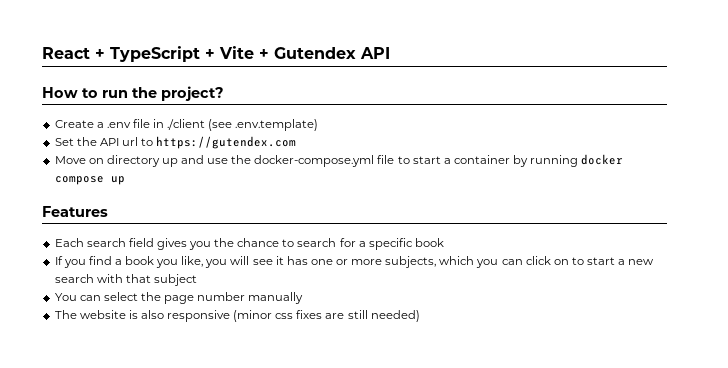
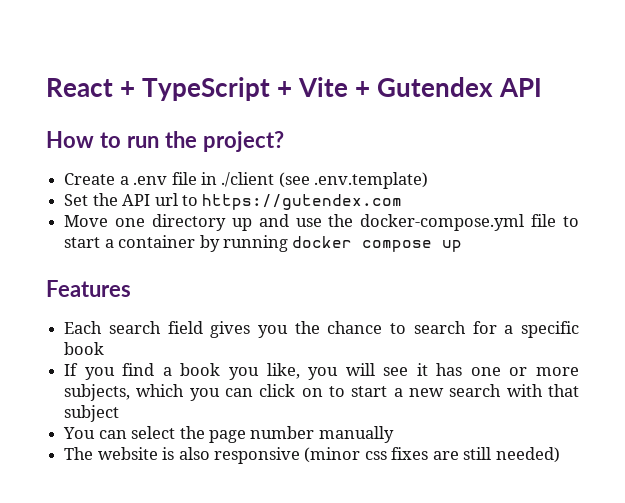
[88,158,104,164] on -> [115,218,146,227] one

